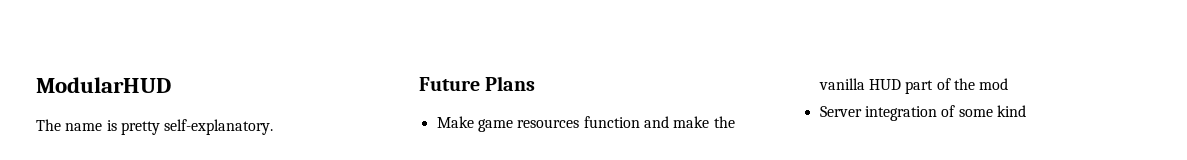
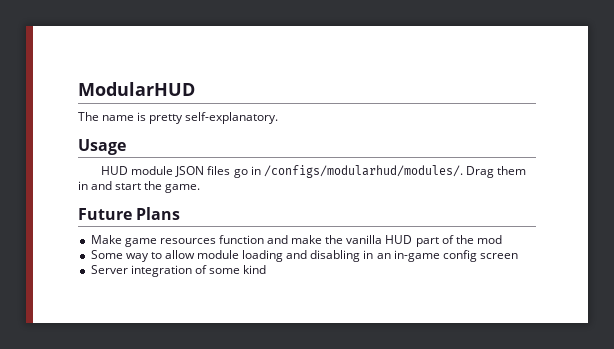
(274, 127) none -> [78,139,126,155] [101,165,527,178] [78,181,201,193] // Usage // HUD module JSON files go in /configs/modularhud/modules/. Drag them in and start the game.
(1009, 84) none -> [90,250,518,262] // Some way to allow module loading and disabling in an in-game config screen

